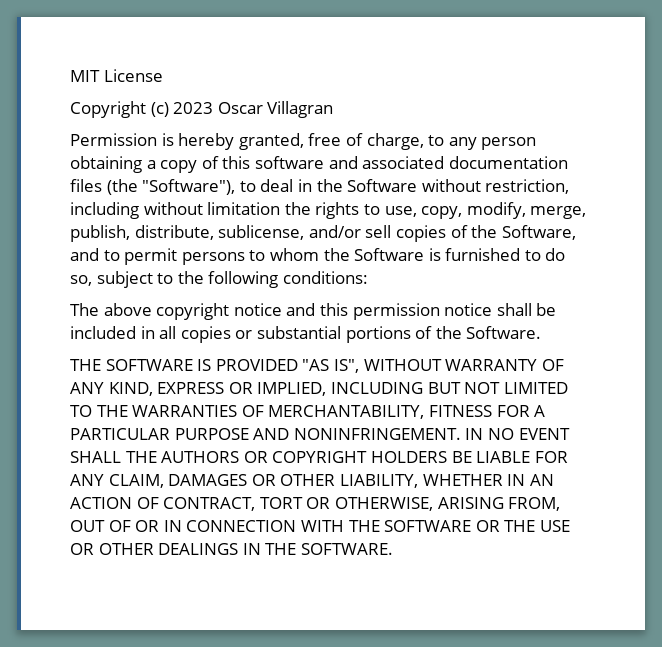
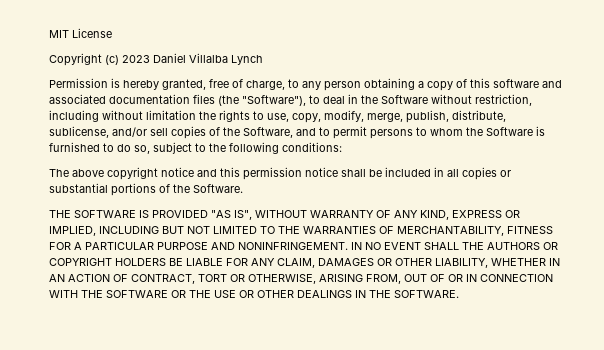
[217,101,334,118] Oscar Villagran -> [153,53,263,65] Daniel Villalba Lynch

